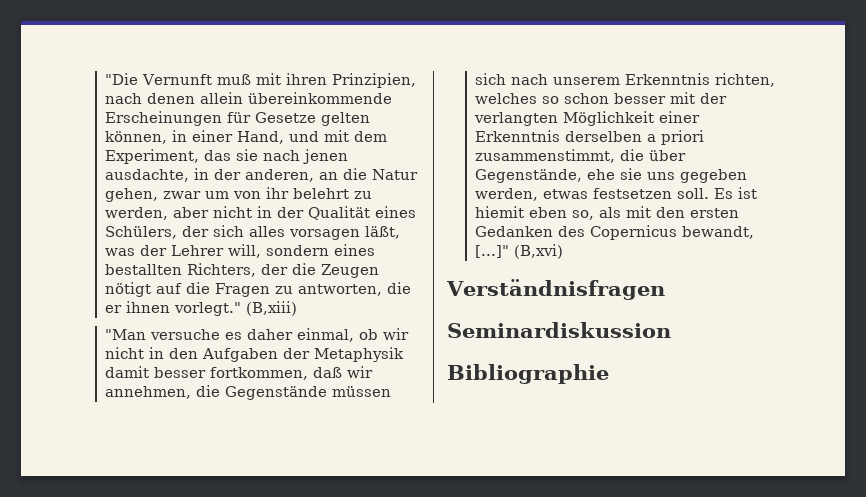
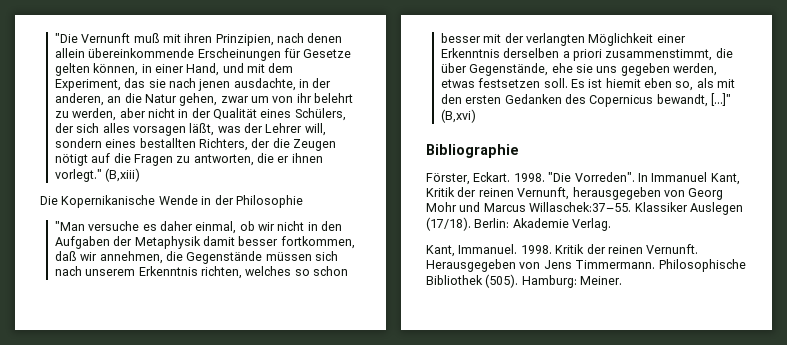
(298, 308) none -> [40,195,303,208] // Die Kopernikanische Wende in der Philosophie
[446,279,665,300] [447,322,671,338] [447,364,609,384] Verständnisfragen // Seminardiskussion // Bibliographie -> [426,144,519,158] [426,172,740,185] [426,187,724,200] [426,202,743,215] [426,217,612,231] [426,244,699,257] [426,259,746,272] [426,274,623,288] Bibliographie // Förster, Eckart. 1998. "Die Vorreden". In Immanuel Kant, Kritik der reinen Vernunft, herausgegeben von Georg Mohr und Marcus Willaschek:37–55. Klassiker Auslegen (17/18). Berlin: Akademie Verlag. // Kant, Immanuel. 1998. Kritik der reinen Vernunft. Herausgegeben von Jens Timmermann. Philosophische Bibliothek (505). Hamburg: Meiner.

